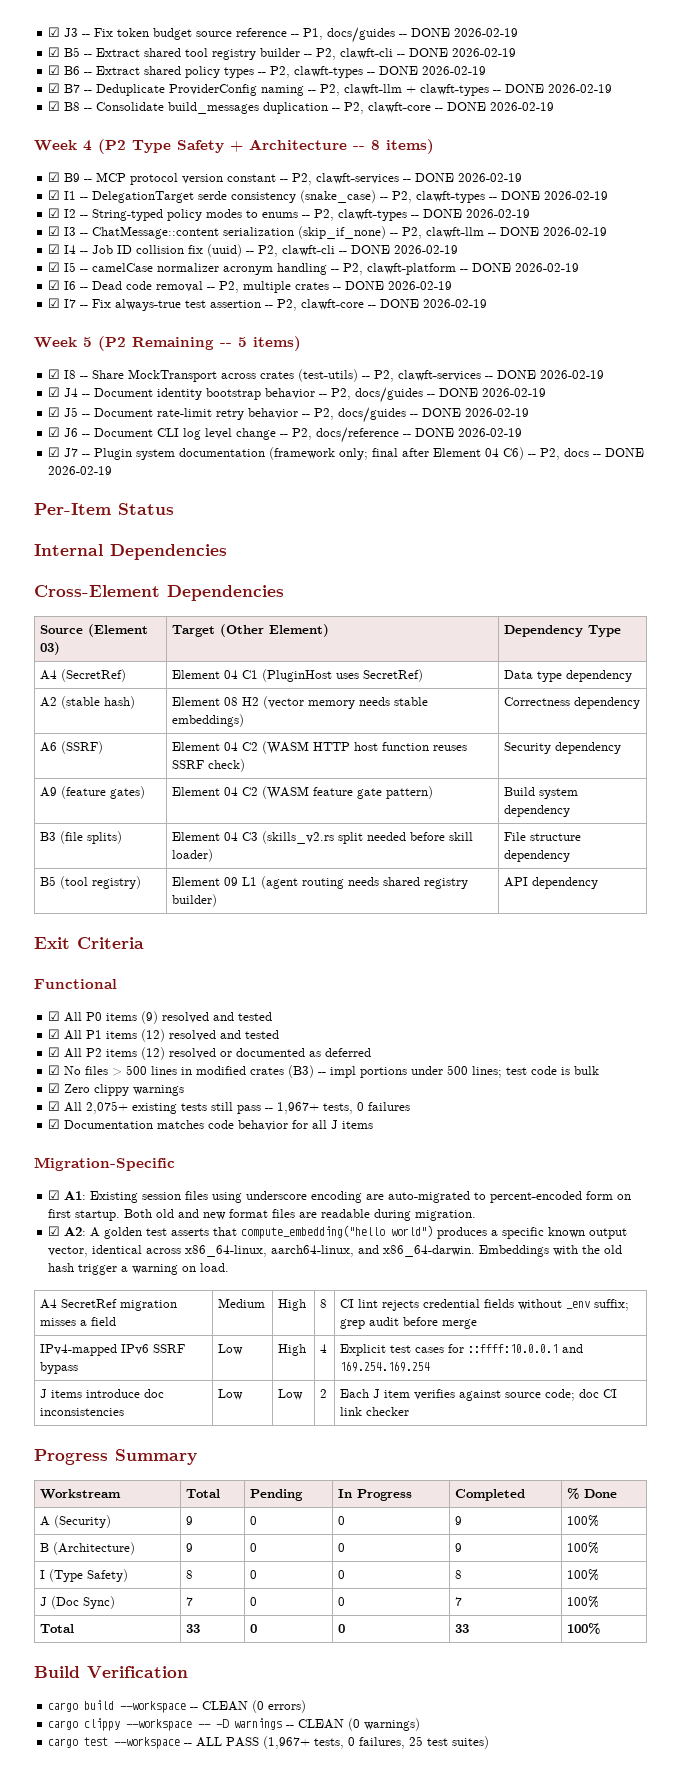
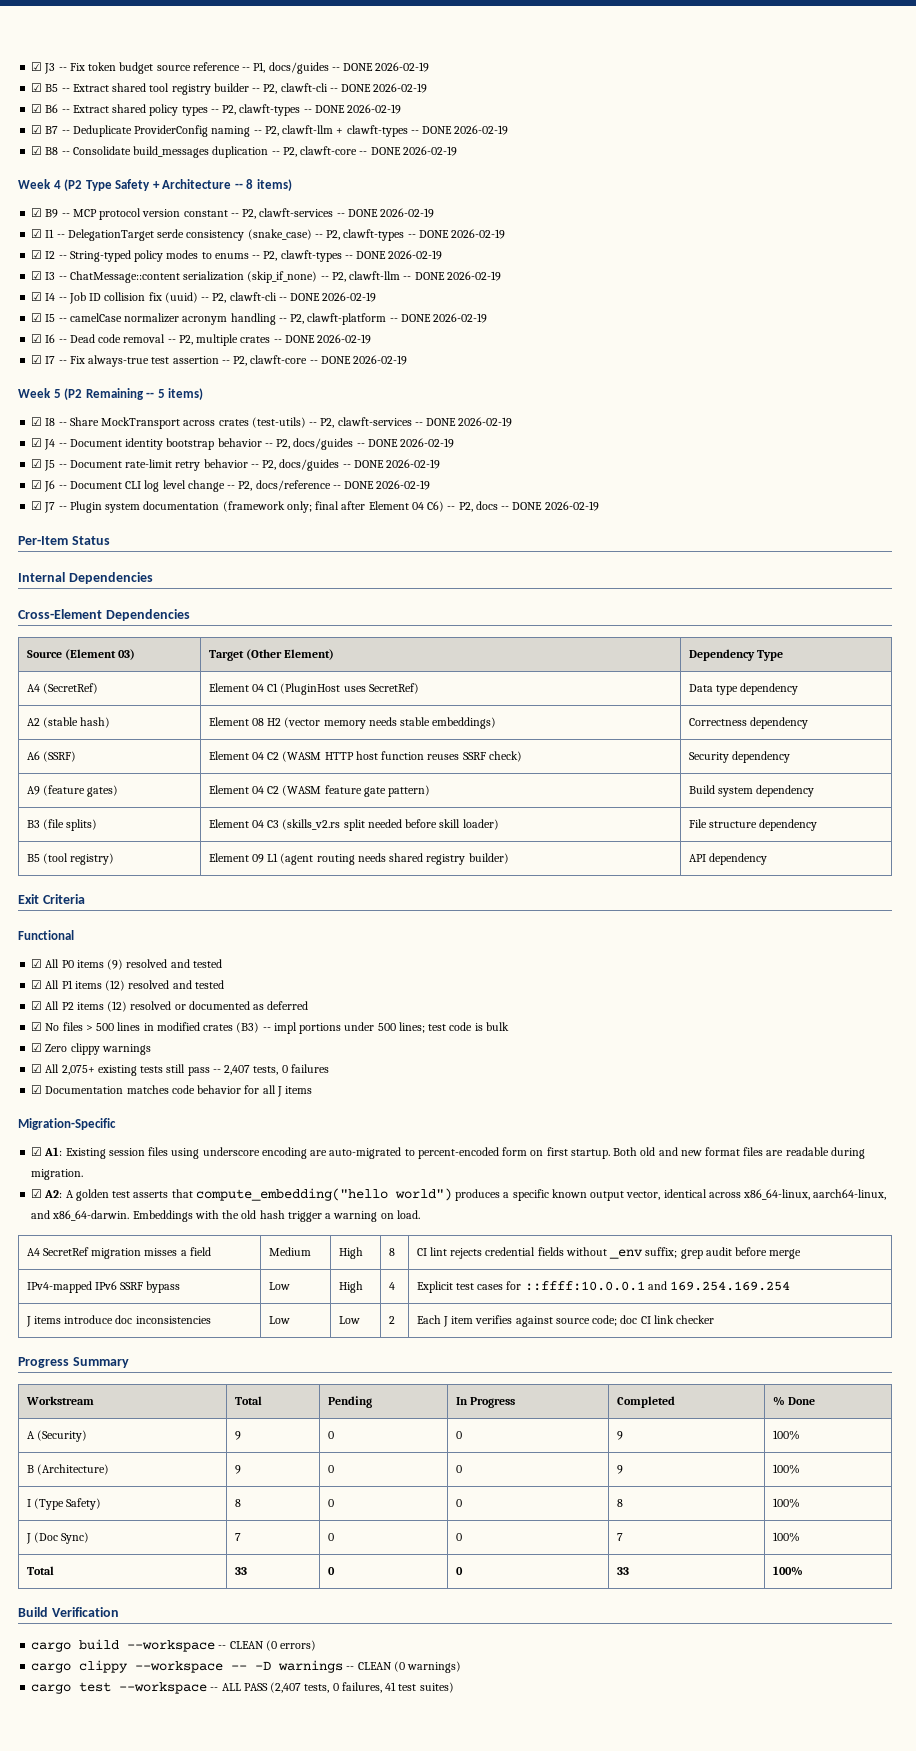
[277,1102,320,1114] 1,967+ -> [224,1065,251,1075] 2,407
[263,1736,311,1749] (1,967+ -> [270,1682,302,1693] (2,407
[409,1736,424,1746] 25 -> [385,1682,397,1691] 41

